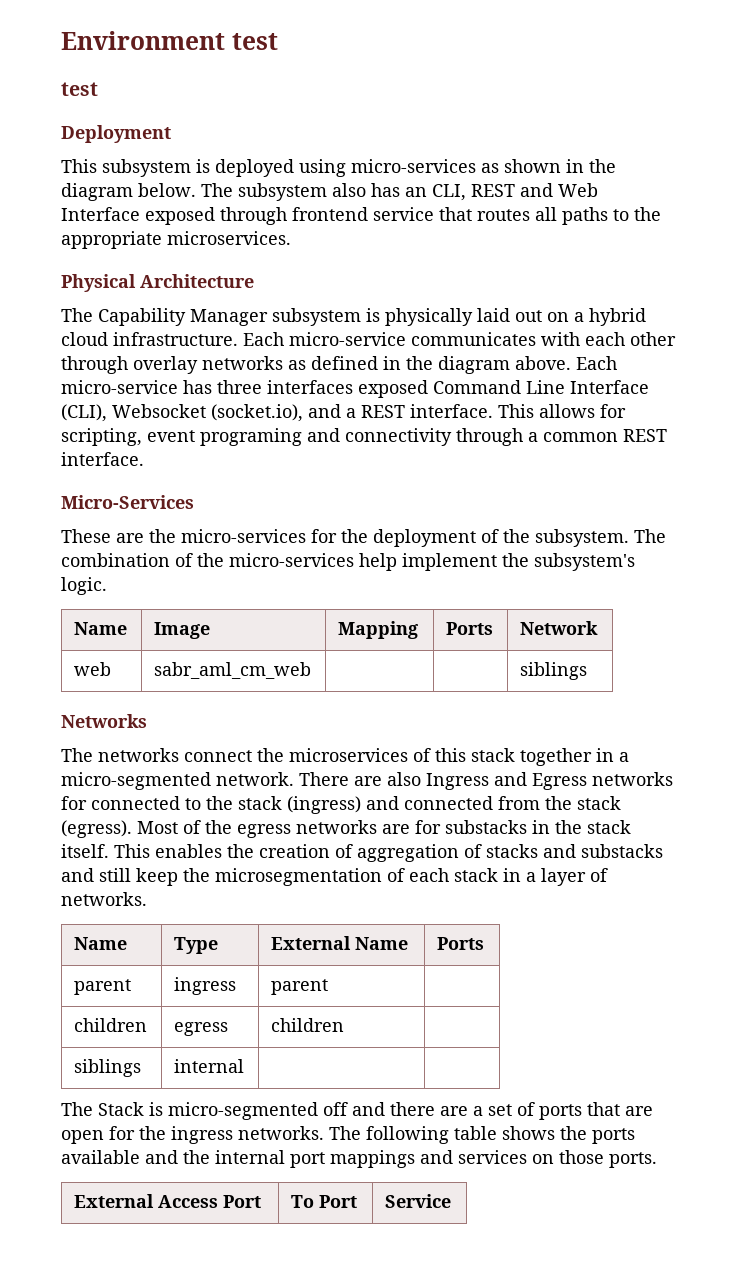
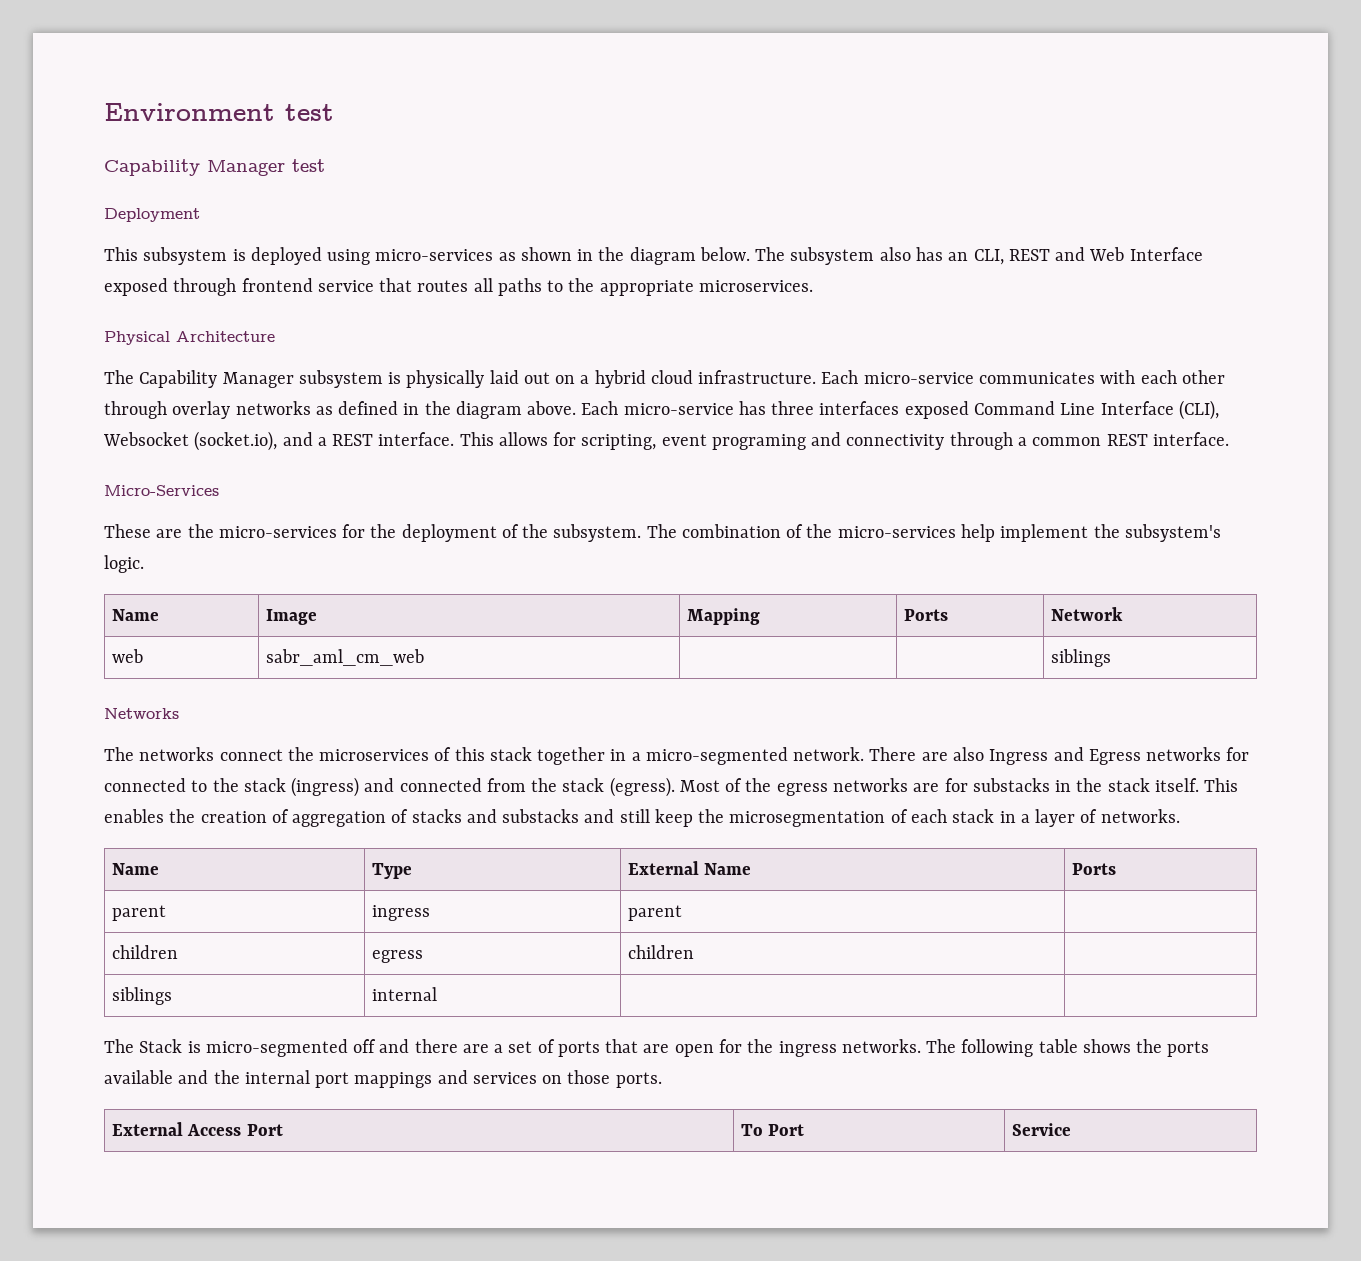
(278, 41) none -> [104,159,285,176] Capability Manager

